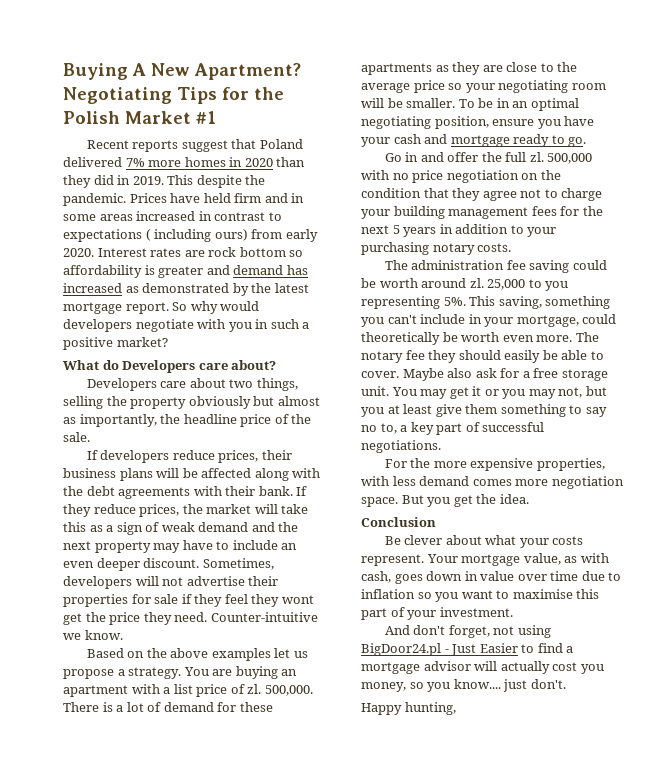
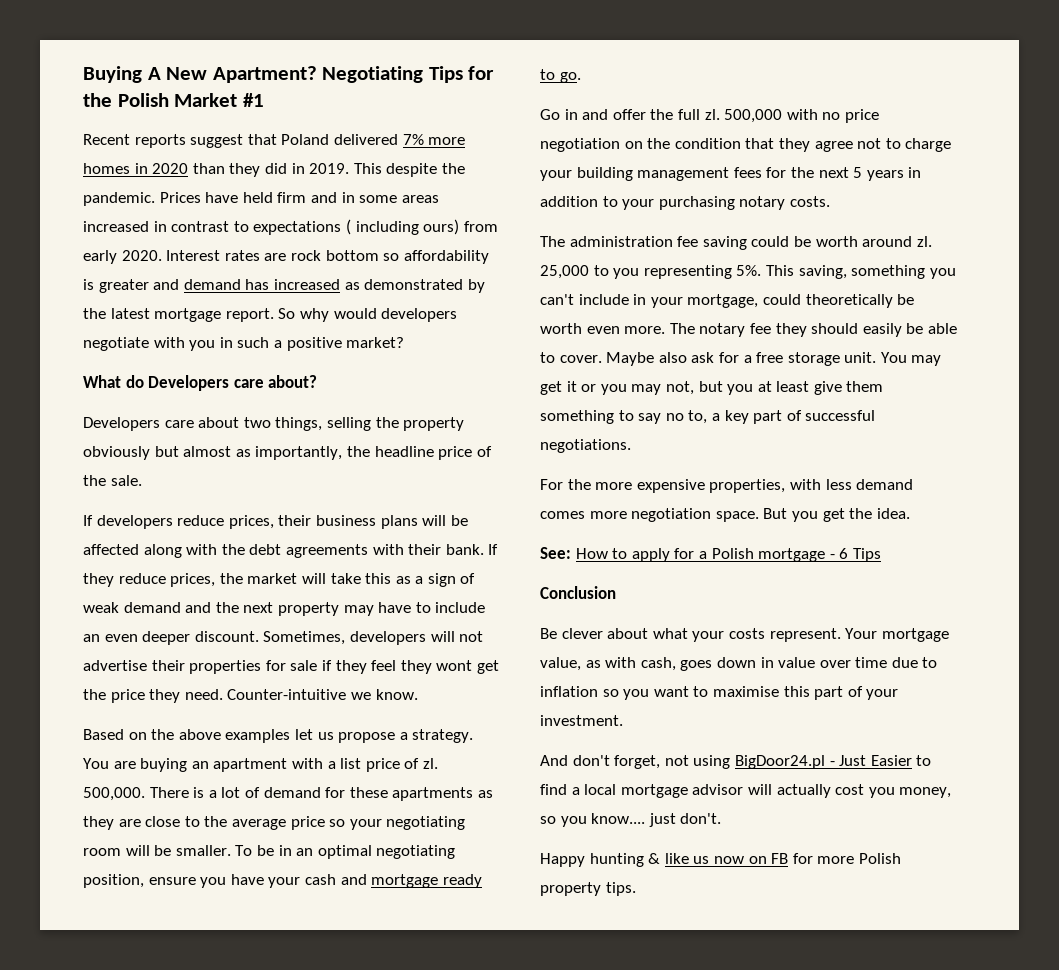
(529, 499) none -> [540,547,881,562] // See: How to apply for a Polish mortgage - 6 Tips
(574, 649) none -> [584,784,617,795] local
[404,702,456,715] hunting, -> [589,853,901,867] [540,882,636,896] hunting & like us now on FB for more Polish property tips.

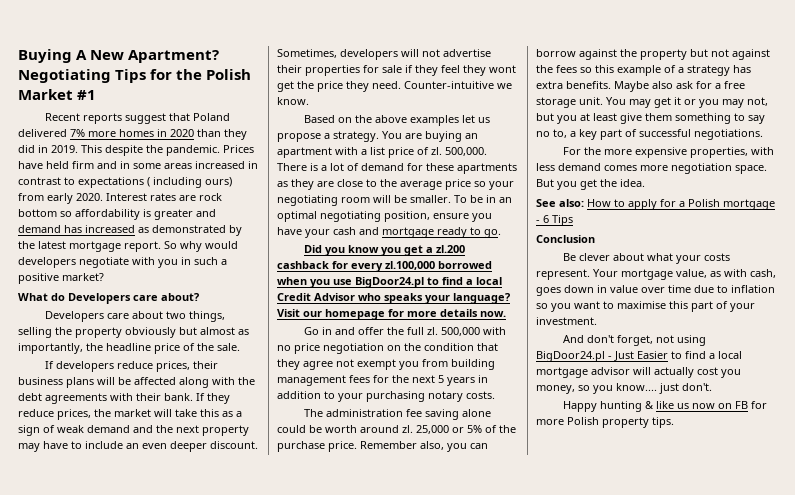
(581, 77) none -> [304,245,466,256] [277,261,492,272] [277,277,502,288] [277,293,510,304] [277,309,506,320] // Did you know you get a zl.200 cashback for every zl.100,000 borrowed when you use BigDoor24.pl to find a local Credit Advisor who speaks your language? Visit our homepage for more details now.
[885,138,952,152] [540,170,572,181] to charge your -> [357,359,448,370] exempt you from
(747, 243) none -> [462,409,492,417] alone
[593,265,956,279] [540,294,915,308] [540,323,957,337] [540,352,602,363] to you representing 5%. This saving, something you can't include in your mortgage, could theoretically be worth even more. The notary fee they should easily be able to cover. -> [452,425,516,433] [277,441,488,452] [536,49,770,60] [536,65,751,76] [536,81,611,89] or 5% of the purchase price. Remember also, you can borrow against the property but not against the fees so this example of a strategy has extra benefits.
[540,547,571,559] See: -> [536,199,584,207] See also:

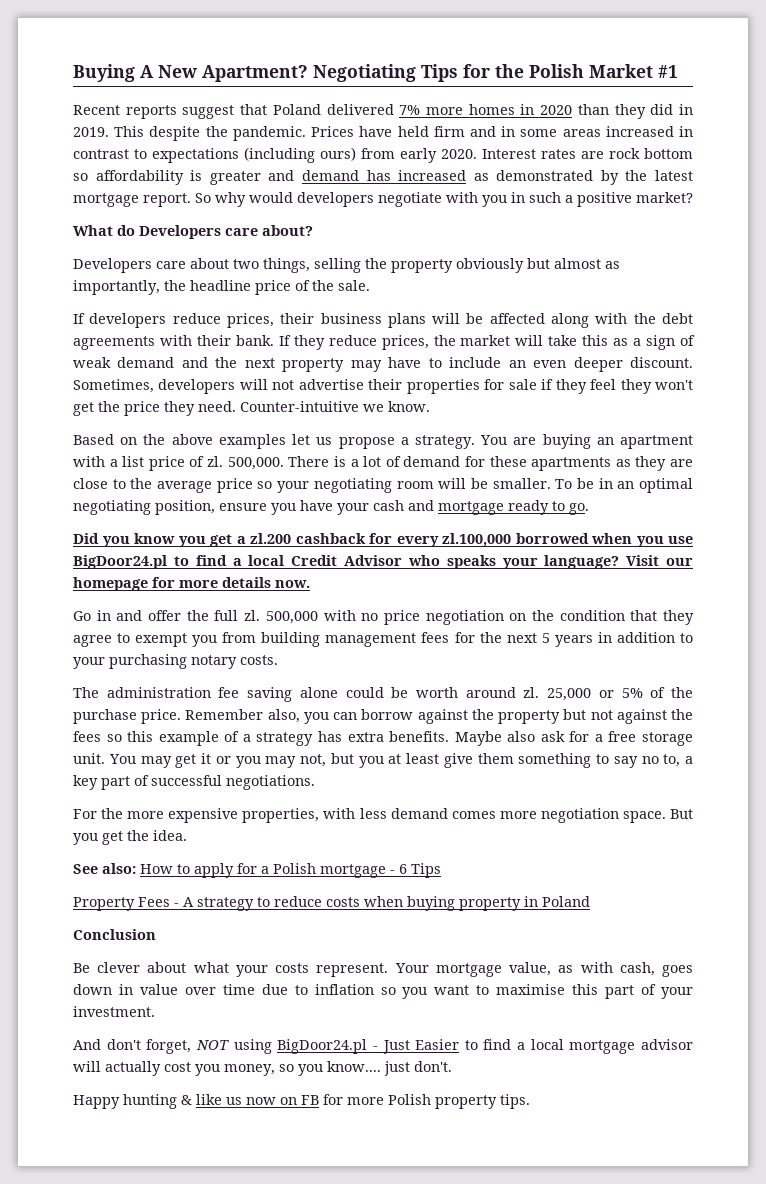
[147,177,202,188] ( including -> [244,147,315,163] (including
[489,65,516,73] wont -> [654,380,693,390] won't
[336,359,354,367] not -> [117,633,131,643] to
(573, 220) none -> [73,896,590,911] // Property Fees - A strategy to reduce costs when buying property in Poland
[656,335,675,343] not -> [195,1040,229,1050] NOT

